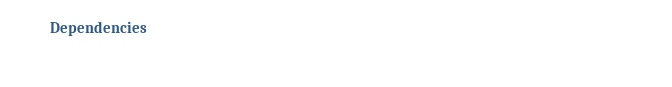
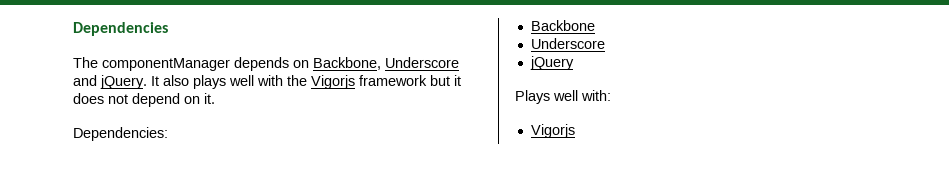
(147, 28) none -> [73,57,459,71] [73,75,461,89] [73,93,215,107] [73,127,168,141] [530,20,595,31] [530,38,605,49] [529,56,574,70] [515,90,611,104] [530,124,575,138] // The componentManager depends on Backbone, Underscore and jQuery. It also plays well with the Vigorjs framework but it does not depend on it. // Dependencies: // Backbone // Underscore // jQuery // Plays well with: // Vigorjs

